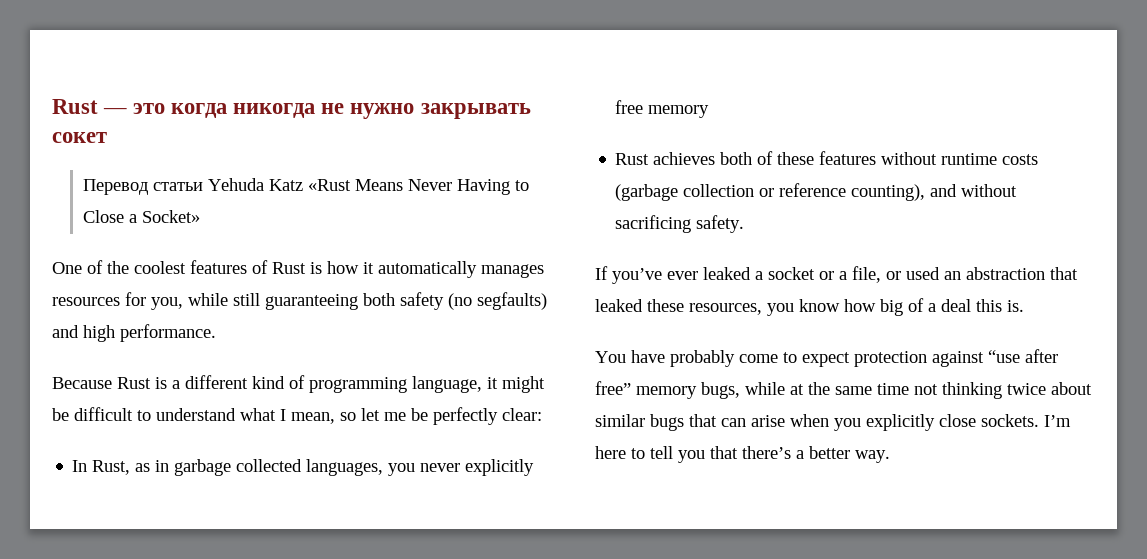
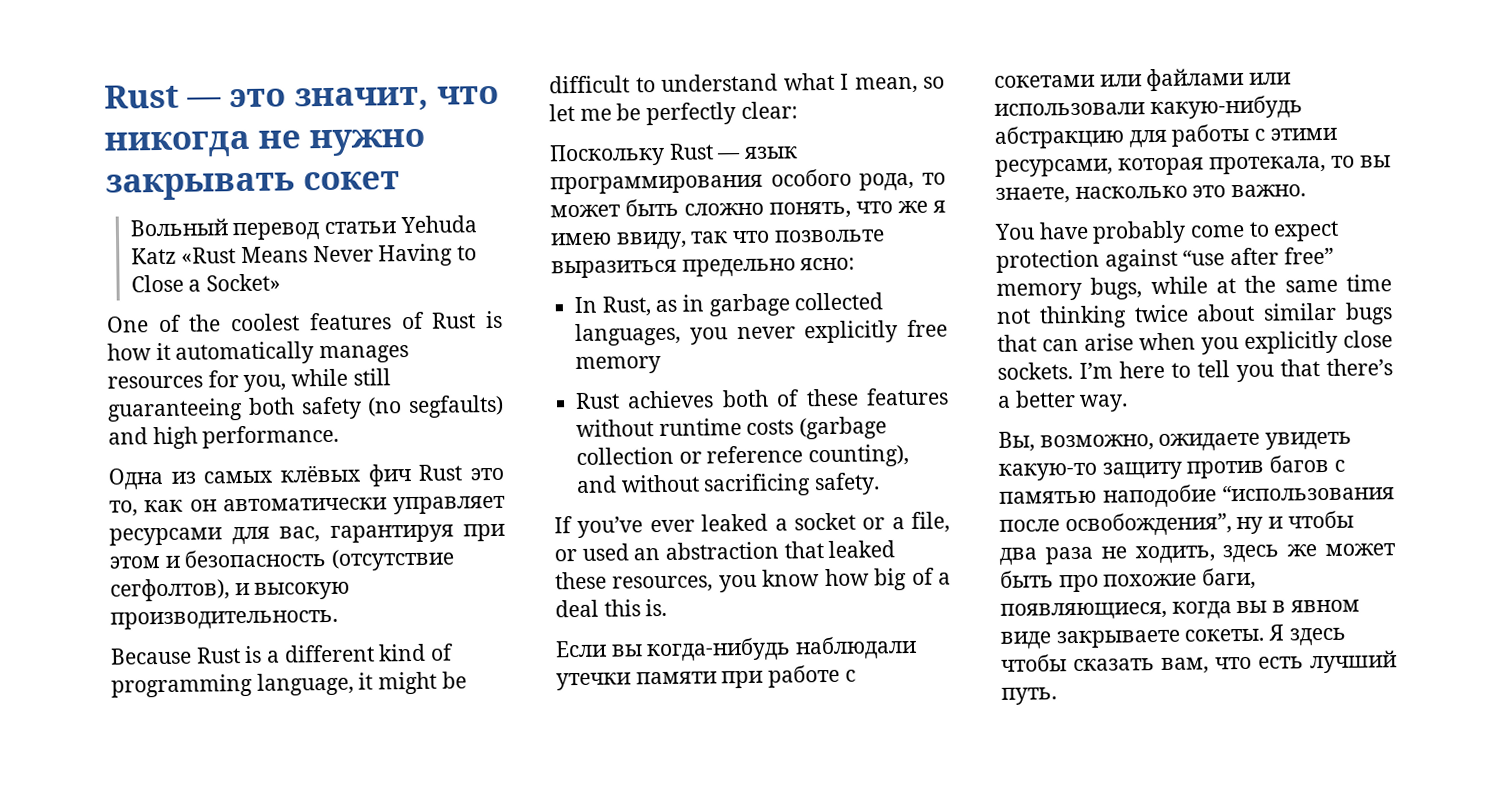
[171,103,228,118] когда -> [294,85,499,113] значит, что
[83,179,149,195] Перевод -> [129,218,321,241] Вольный перевод
(216, 333) none -> [108,464,505,490] [109,495,506,517] [109,523,505,546] [109,548,456,571] [110,578,351,602] [110,609,338,630] // Одна из самых клёвых фич Rust это то, как он автоматически управляет ресурсами для вас, гарантируя при этом и безопасность (отсутствие сегфолтов), и высокую производительность.
(542, 414) none -> [549,143,799,167] [550,168,946,195] [550,198,946,219] [550,229,885,250] [551,257,856,279] // Поскольку Rust — язык программирования особого рода, то может быть сложно понять, что же я имею ввиду, так что позвольте выразиться предельно ясно:
(1024, 306) none -> [555,635,918,662] [556,664,856,691] [994,67,1292,92] [994,95,1303,120] [994,123,1337,149] [995,155,1391,177] [995,184,1307,204] // Если вы когда-нибудь наблюдали утечки памяти при работе с сокетами или файлами или использовали какую-нибудь абстракцию для работы с этими ресурсами, которая протекала, то вы знаете, насколько это важно.
(890, 456) none -> [998,431,1353,452] [998,454,1345,481] [999,483,1395,508] [999,510,1354,537] [999,543,1396,565] [1000,567,1257,593] [1000,599,1360,620] [1000,624,1346,649] [1001,650,1397,674] [1001,687,1057,705] // Вы, возможно, ожидаете увидеть какую-то защиту против багов с памятью наподобие “использования после освобождения”, ну и чтобы два раза не ходить, здесь же может быть про похожие баги, появляющиеся, когда вы в явном виде закрываете сокеты. Я здесь чтобы сказать вам, что есть лучший путь.

